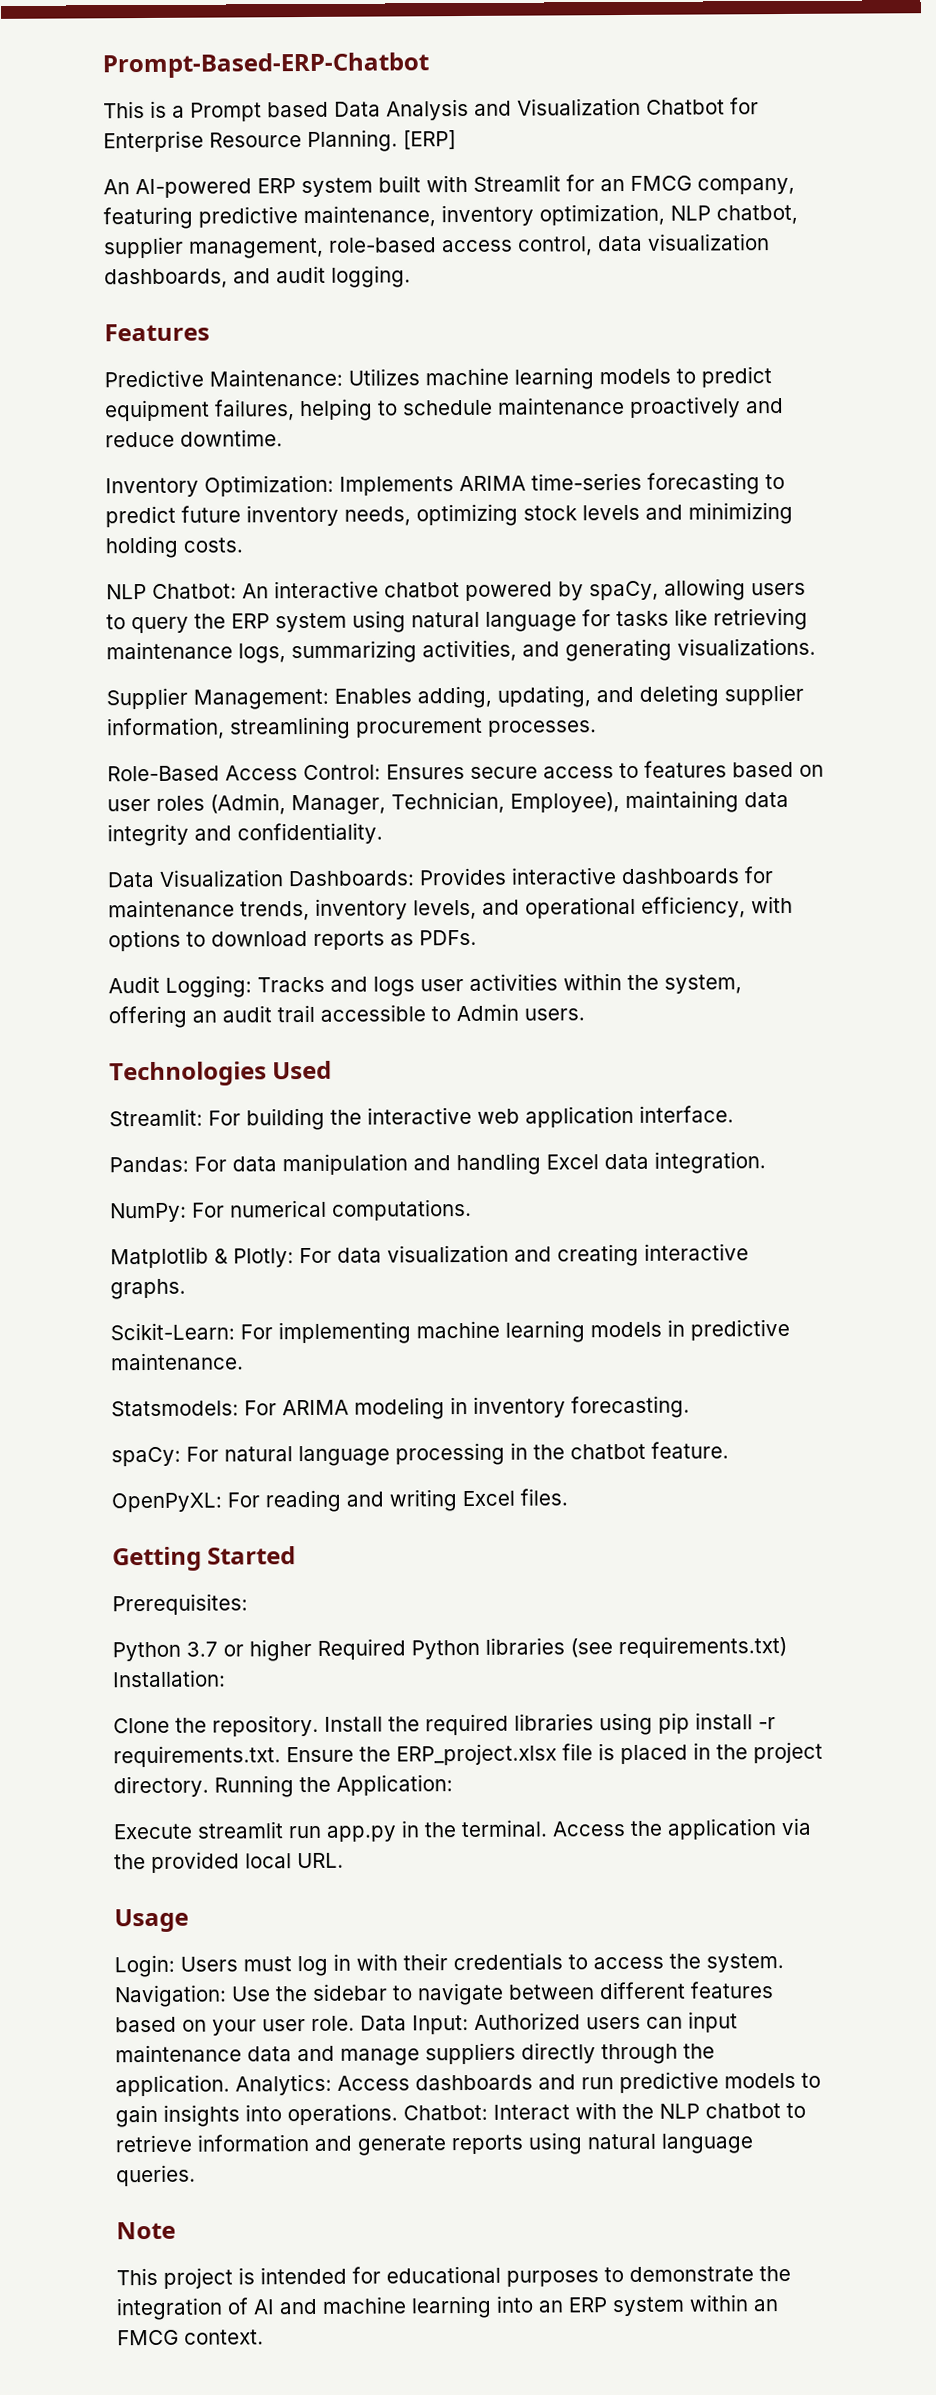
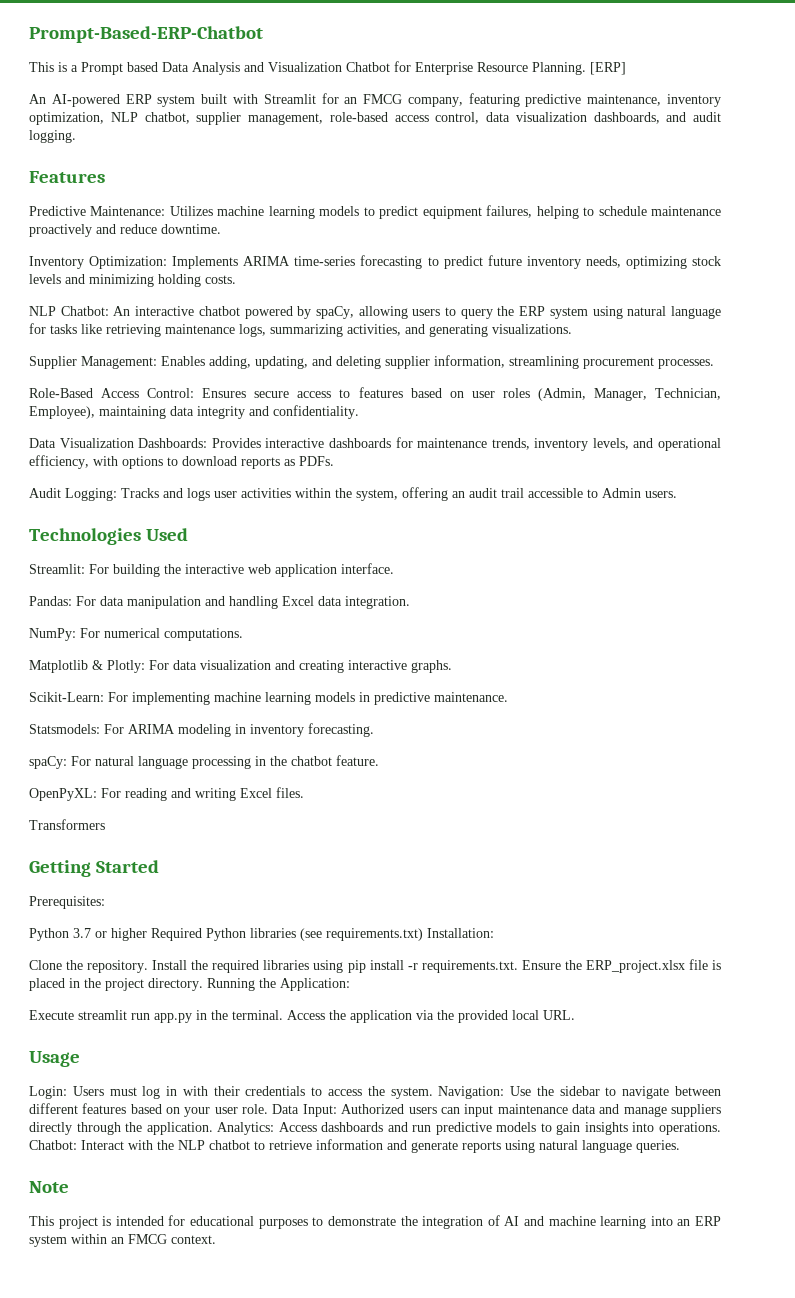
(568, 1497) none -> [29,819,105,830] // Transformers

